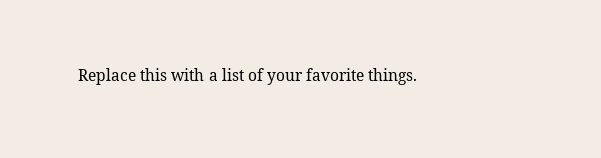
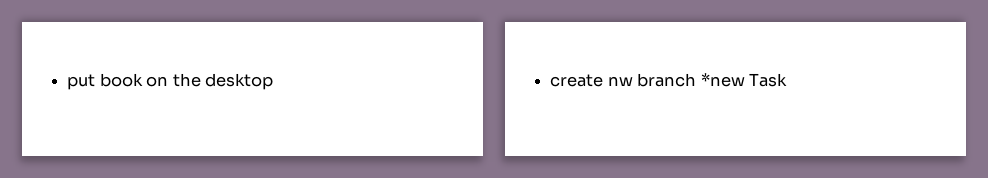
[78,68,418,85] Replace this with a list of your favorite things. -> [67,73,273,90] [550,73,787,87] put book on the desktop // create nw branch *new Task

